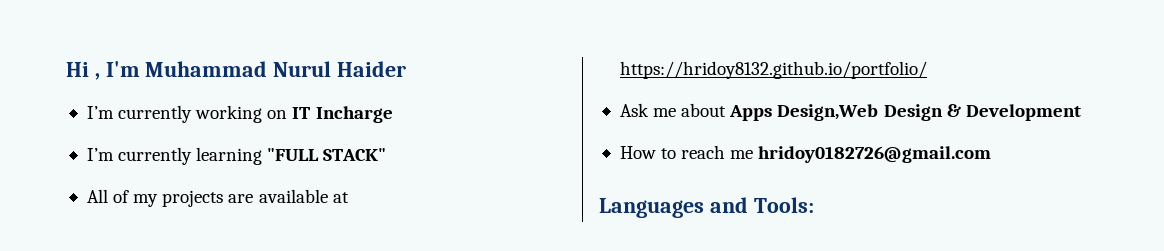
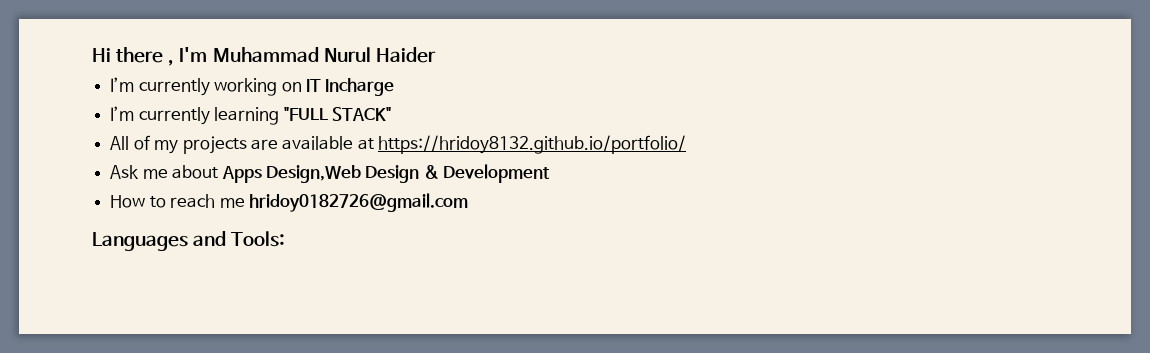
(89, 69) none -> [116,47,164,63] there

